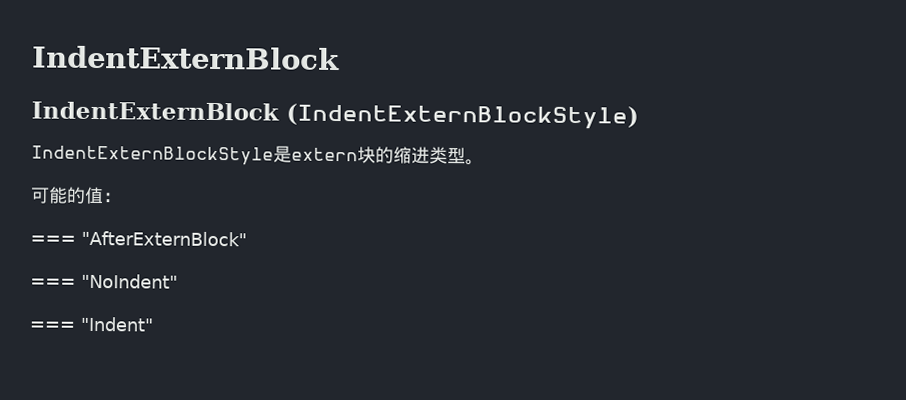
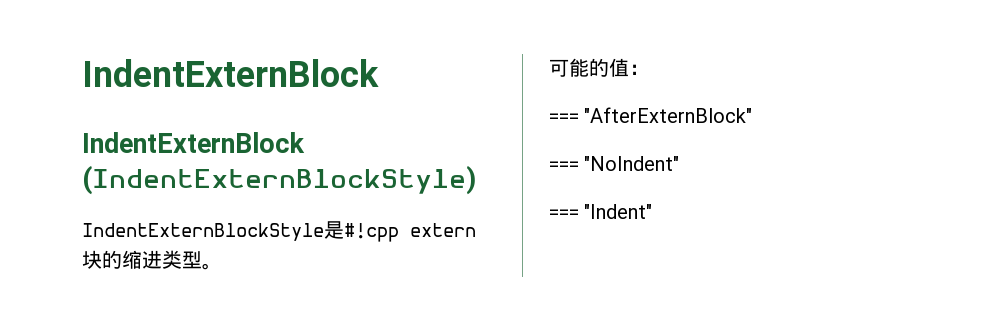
(292, 154) none -> [344,223,399,242] #!cpp

